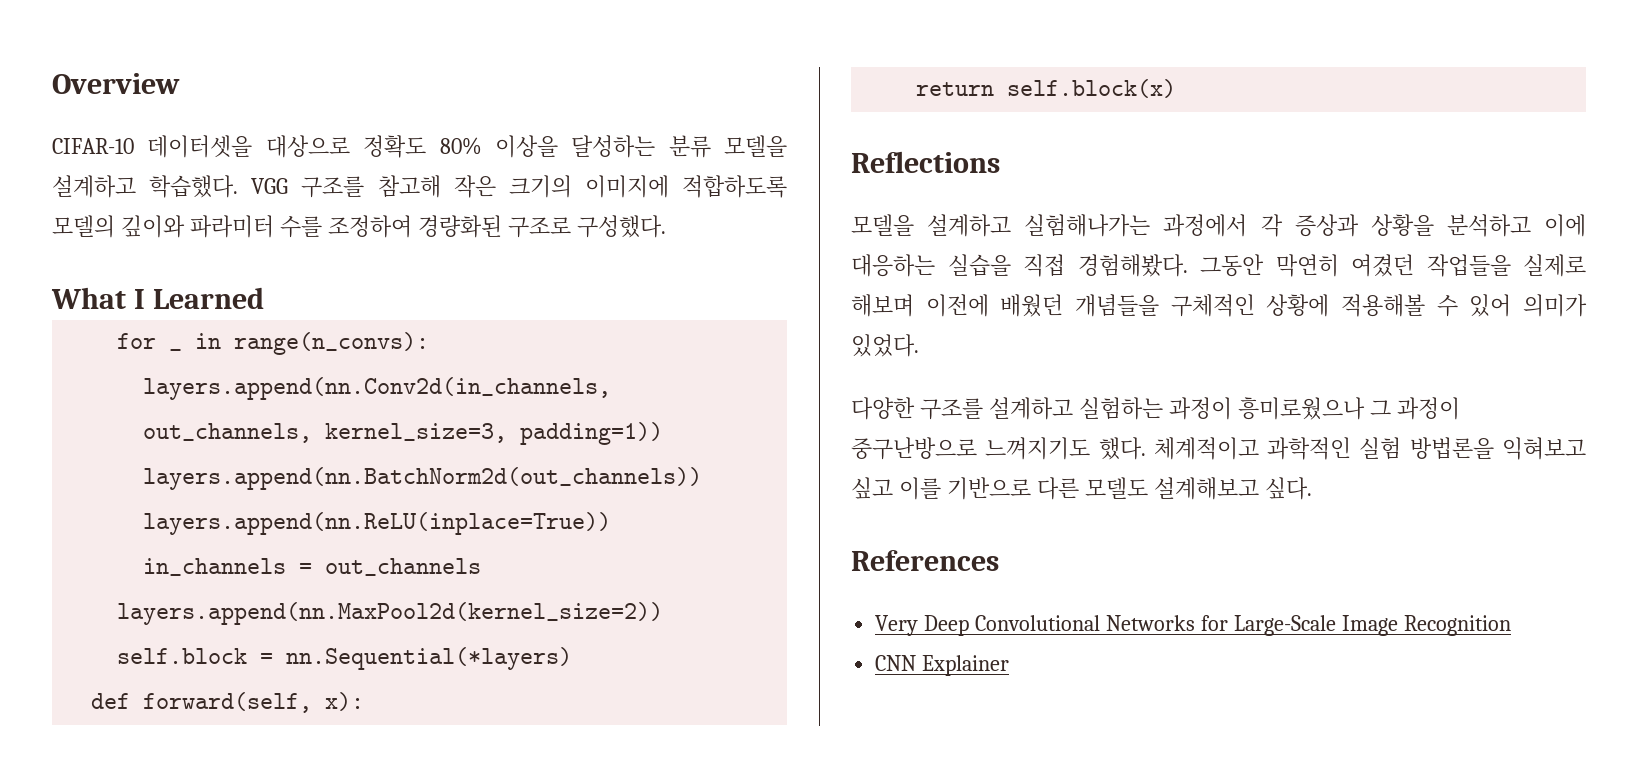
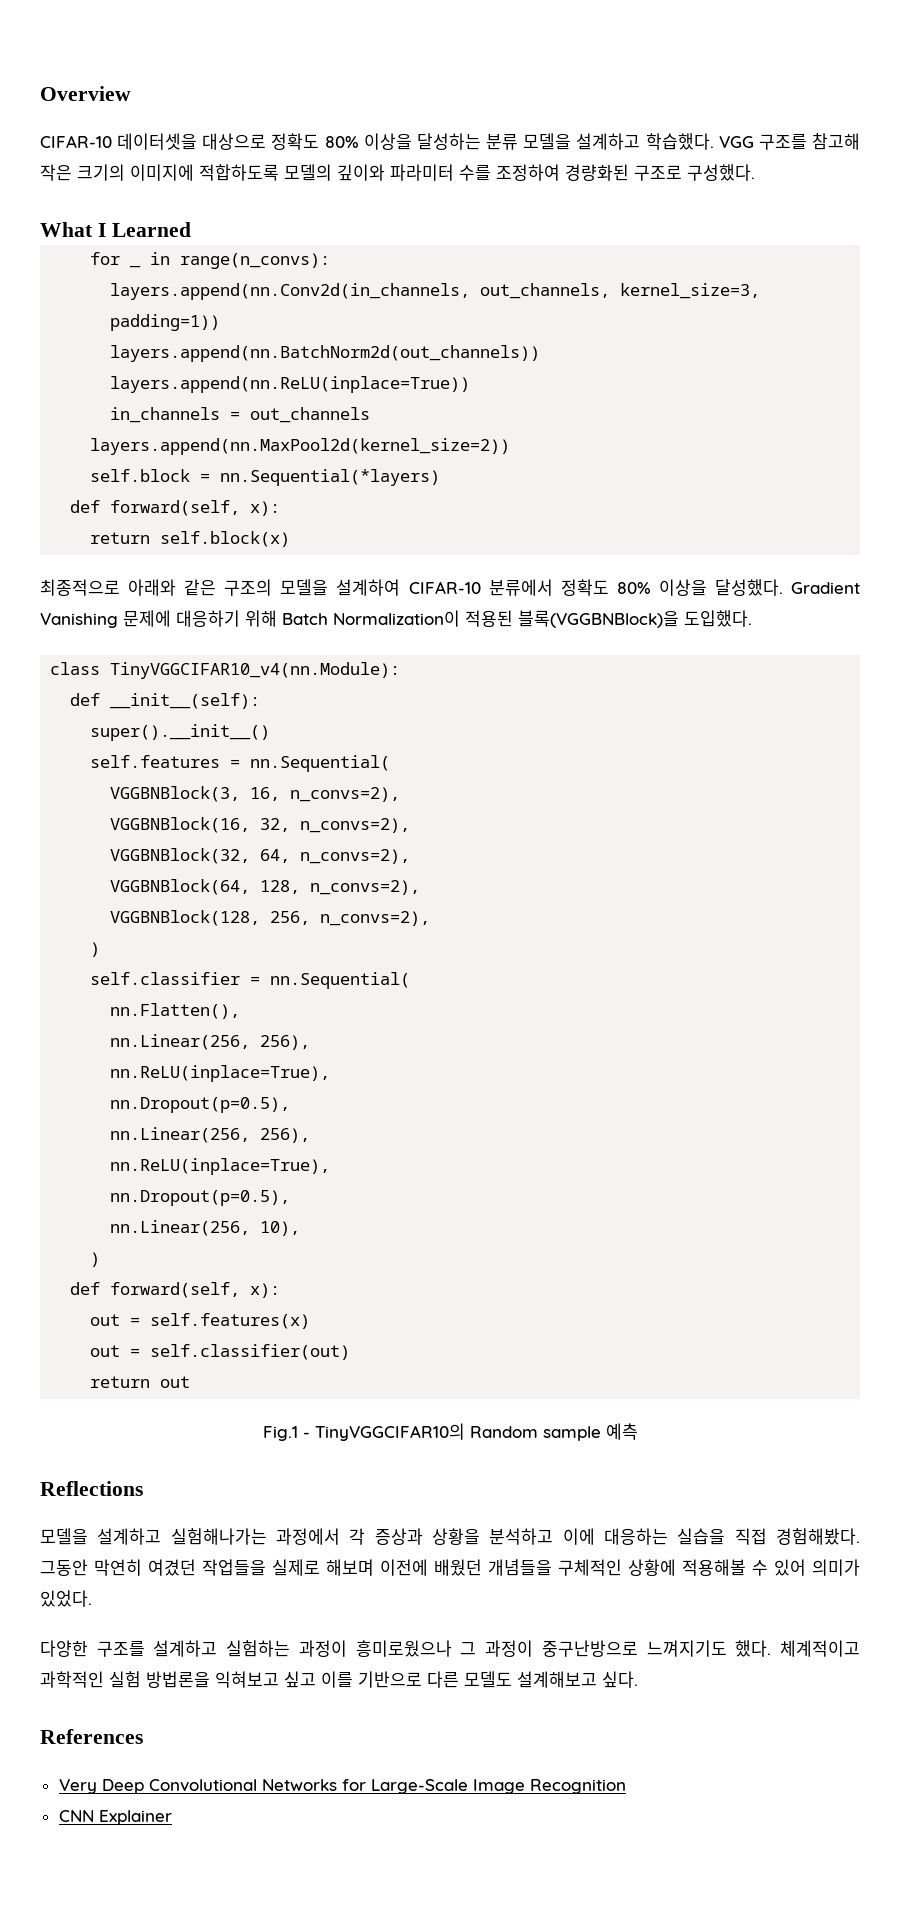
(1177, 88) none -> [40,579,861,596] [40,610,752,628] [50,662,401,679] [70,693,261,709] [90,724,271,741] [90,755,391,772] [110,786,401,802] [110,817,411,833] [110,848,411,864] [110,879,421,895] [110,910,431,926] [90,942,101,957] [90,972,411,989] [110,1003,241,1019] [110,1034,311,1050] [110,1065,331,1082] [110,1097,291,1113] [110,1127,311,1143] [110,1158,331,1175] [110,1190,291,1206] [110,1220,301,1236] [90,1252,101,1267] [70,1282,281,1298] [90,1313,311,1329] [90,1344,351,1360] [90,1376,191,1388] [262,1423,638,1441] // 최종적으로 아래와 같은 구조의 모델을 설계하여 CIFAR-10 분류에서 정확도 80% 이상을 달성했다. Gradient Vanishing 문제에 대응하기 위해 Batch Normalization이 적용된 블록(VGGBNBlock)을 도입했다. // class TinyVGGCIFAR10_v4(nn.Module): // def __init__(self): // super().__init__() // self.features = nn.Sequential( // VGGBNBlock(3, 16, n_convs=2), // VGGBNBlock(16, 32, n_convs=2), // VGGBNBlock(32, 64, n_convs=2), // VGGBNBlock(64, 128, n_convs=2), // VGGBNBlock(128, 256, n_convs=2), // ) // self.classifier = nn.Sequential( // nn.Flatten(), // nn.Linear(256, 256), // nn.ReLU(inplace=True), // nn.Dropout(p=0.5), // nn.Linear(256, 256), // nn.ReLU(inplace=True), // nn.Dropout(p=0.5), // nn.Linear(256, 10), // ) // def forward(self, x): // out = self.features(x) // out = self.classifier(out) // return out // Fig.1 - TinyVGGCIFAR10의 Random sample 예측

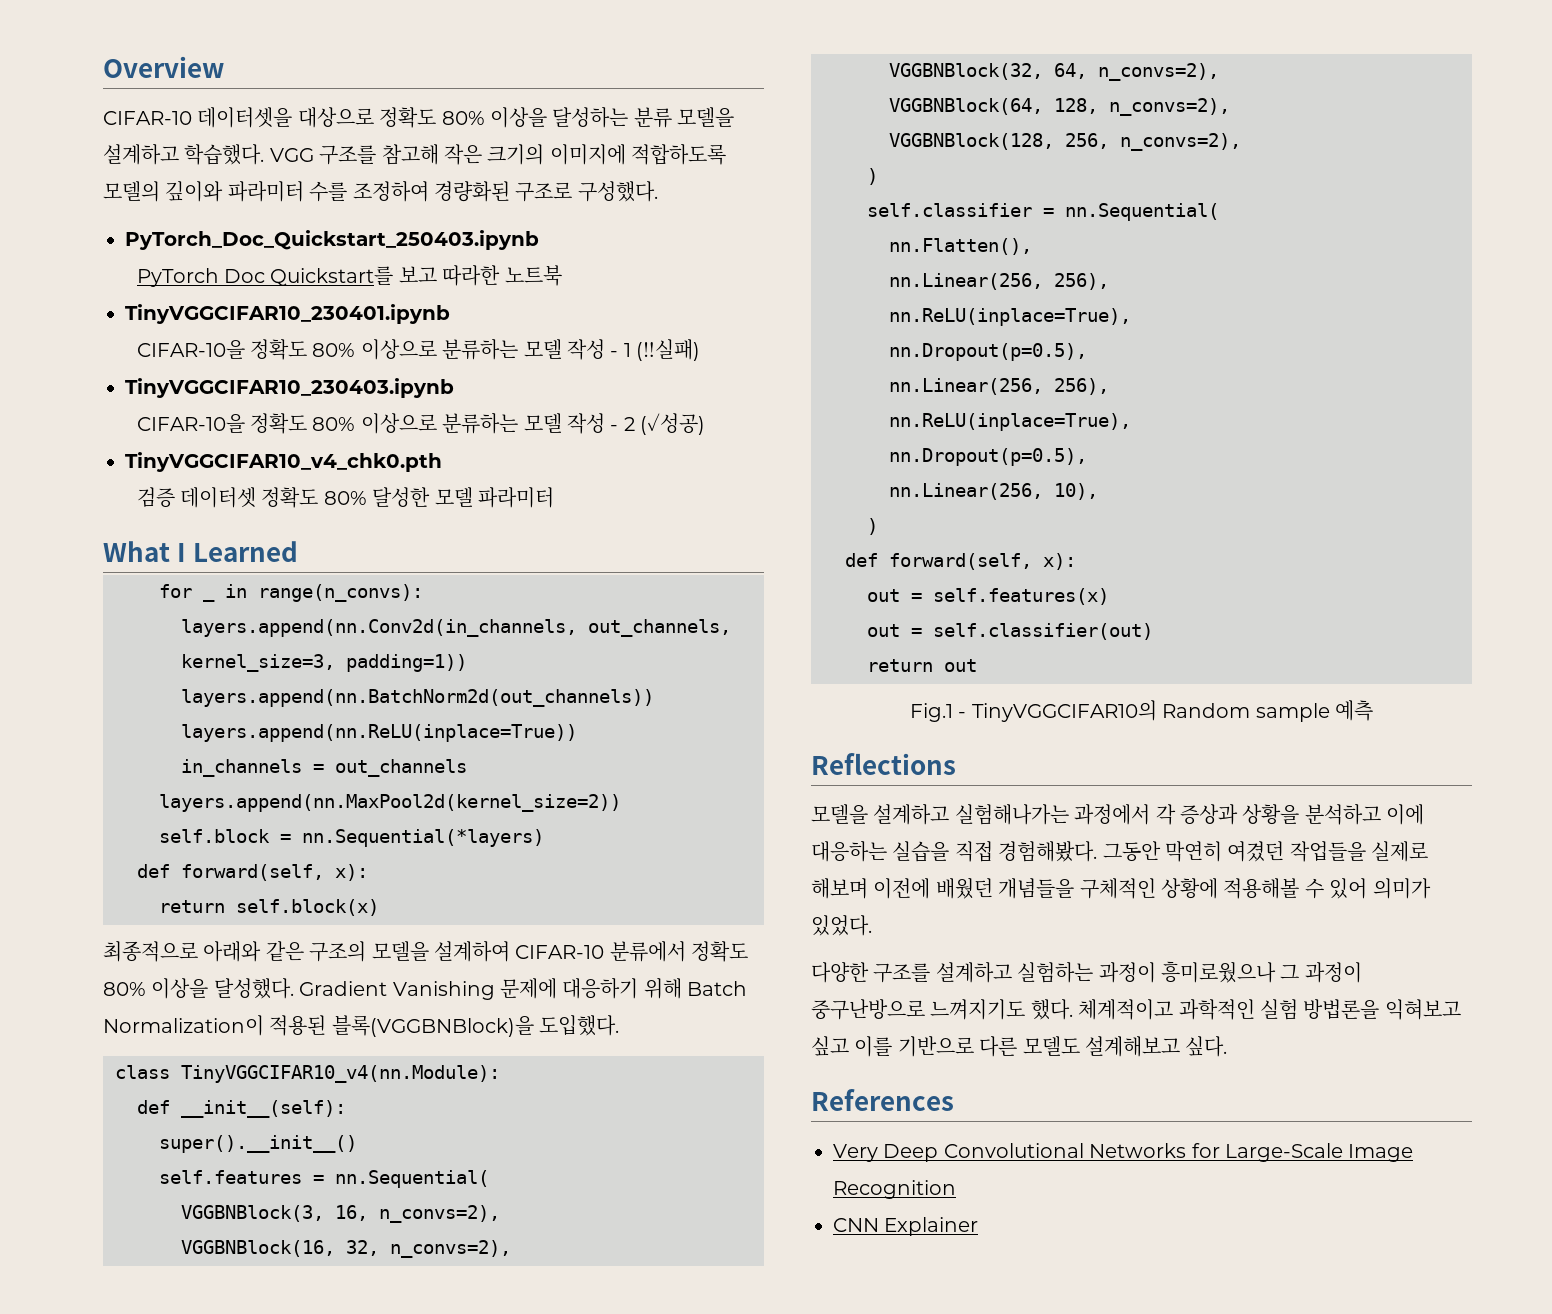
(755, 172) none -> [125,230,539,250] [136,265,562,287] [125,304,450,324] [136,339,701,361] [125,378,454,398] [136,413,706,435] [125,452,442,472] [136,487,554,508] // PyTorch_Doc_Quickstart_250403.ipynb // PyTorch Doc Quickstart를 보고 따라한 노트북 // TinyVGGCIFAR10_230401.ipynb // CIFAR-10을 정확도 80% 이상으로 분류하는 모델 작성 - 1 (‼실패) // TinyVGGCIFAR10_230403.ipynb // CIFAR-10을 정확도 80% 이상으로 분류하는 모델 작성 - 2 (✓성공) // TinyVGGCIFAR10_v4_chk0.pth // 검증 데이터셋 정확도 80% 달성한 모델 파라미터

